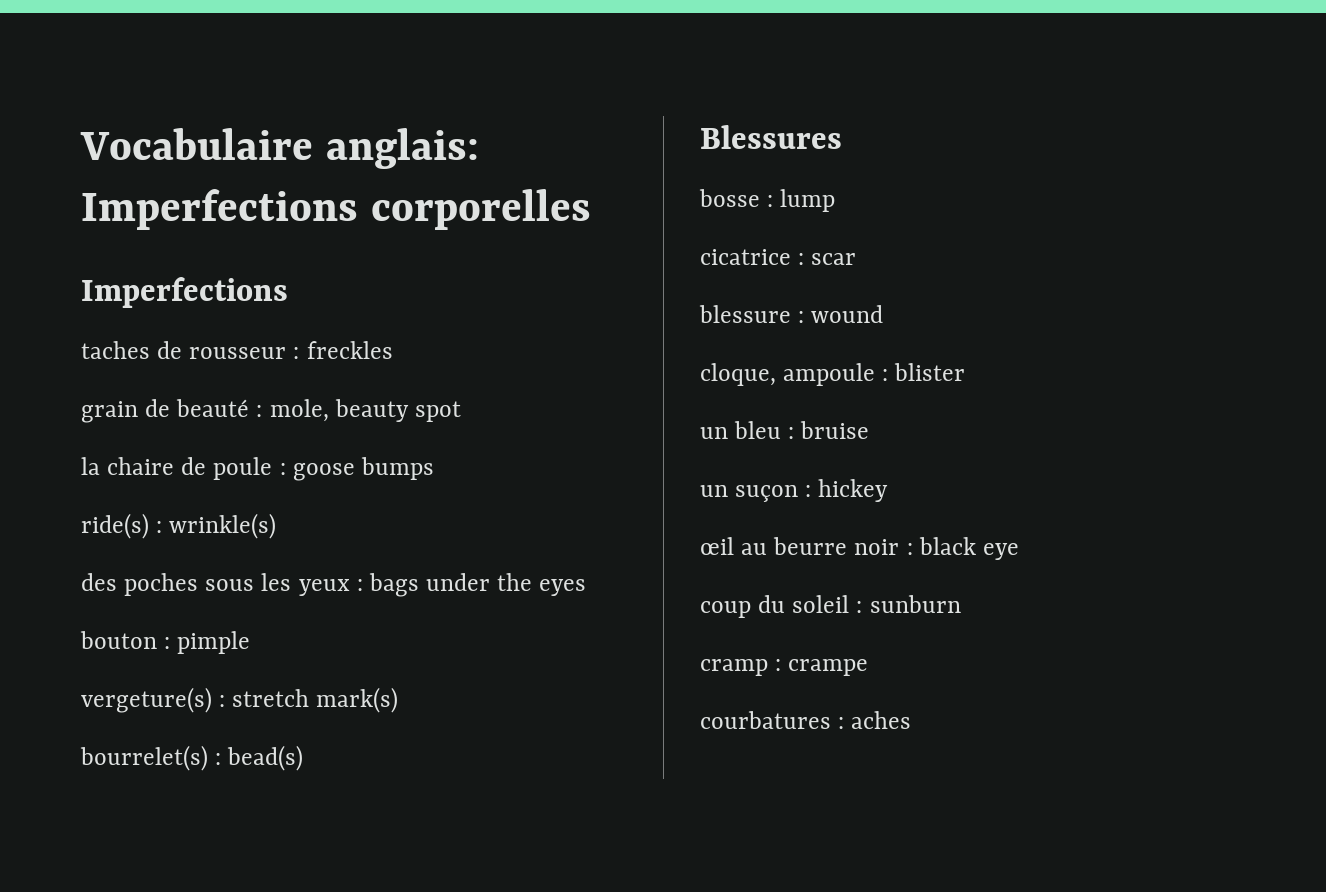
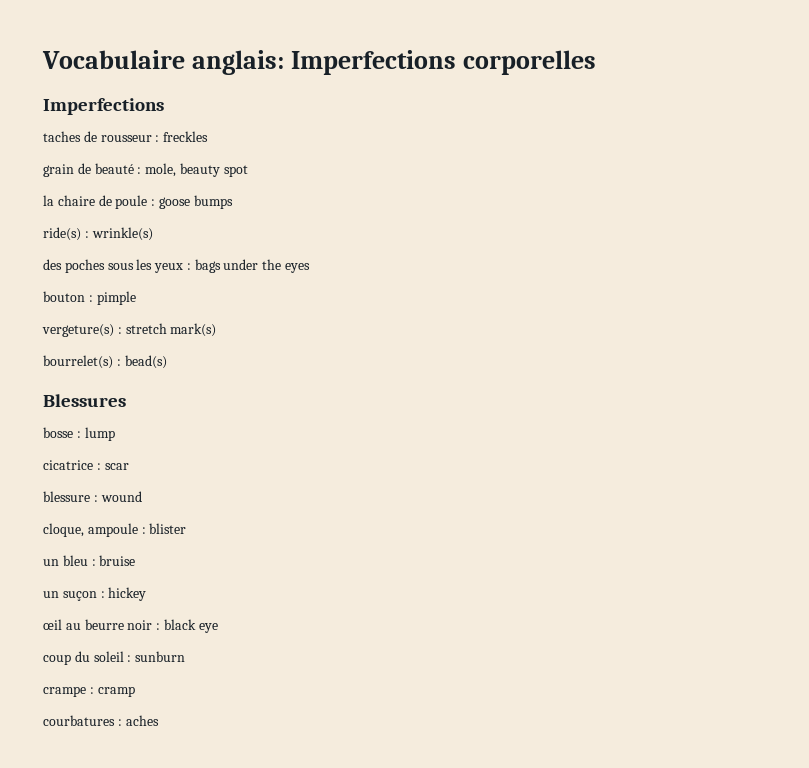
(961, 604) none -> [43,686,94,697] crampe :
[775,659,869,676] : crampe -> (135, 691) none

